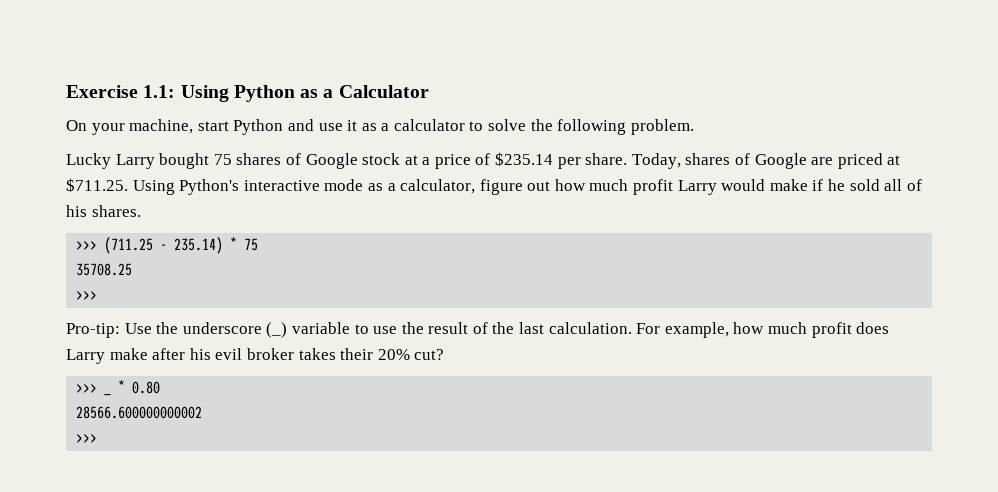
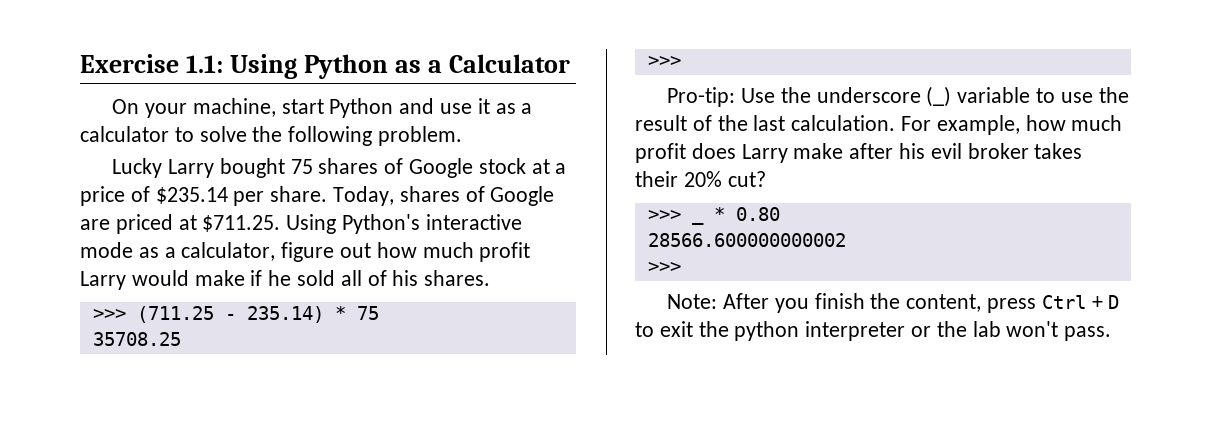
(98, 438) none -> [667,293,1120,313] [635,321,1112,341] // Note: After you finish the content, press Ctrl + D to exit the python interpreter or the lab won't pass.

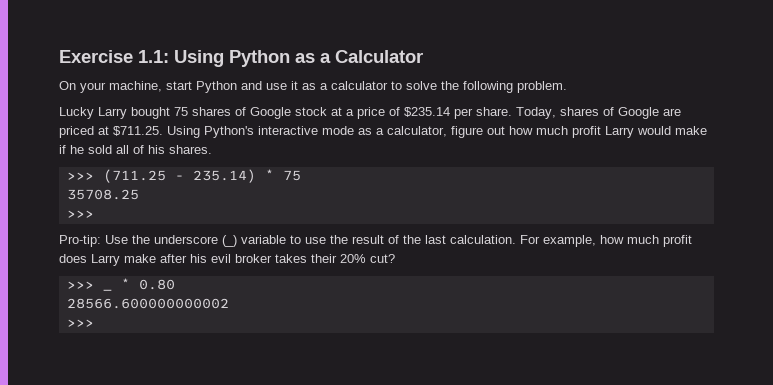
[667,293,1120,313] [635,321,1112,341] // Note: After you finish the content, press Ctrl + D to exit the python interpreter or the lab won't pass. -> (94, 323) none

